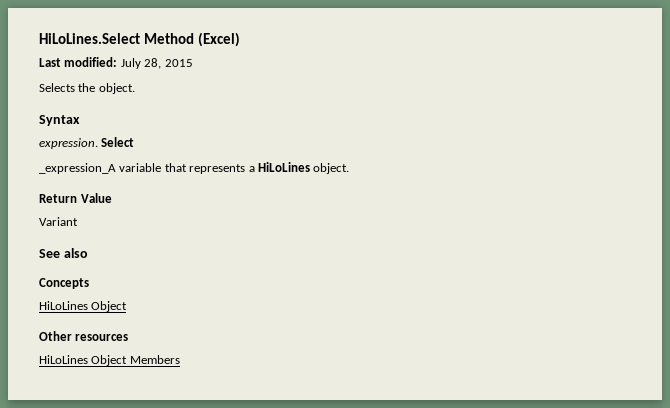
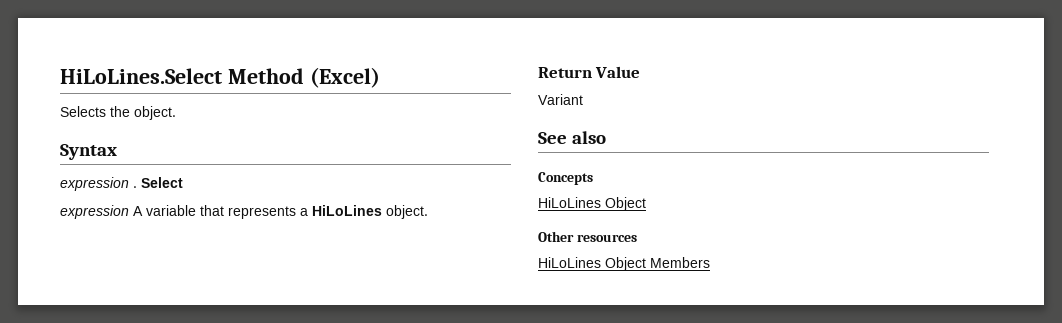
[39,57,193,69] // Last modified: July 28, 2015 -> (380, 77) none
[39,138,98,149] expression. -> [60,177,137,191] expression .
[39,163,116,174] _expression_A -> [60,205,143,219] expression A

